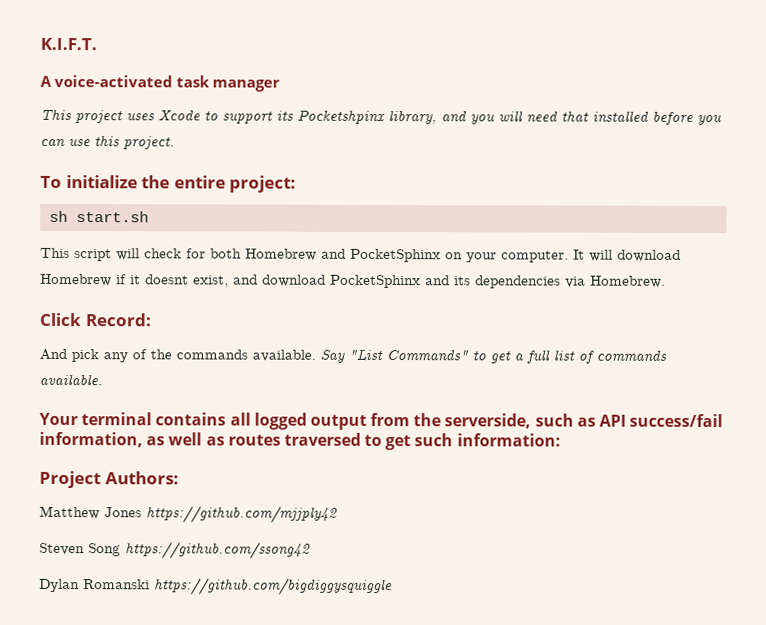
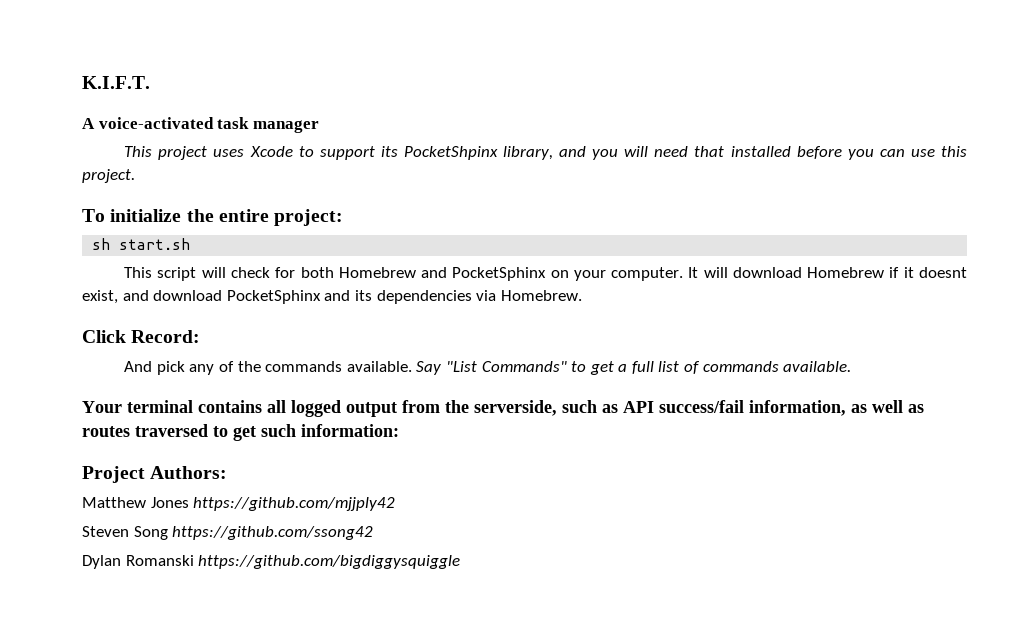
[297,109,385,125] Pocketshpinx -> [403,146,498,160] PocketShpinx

